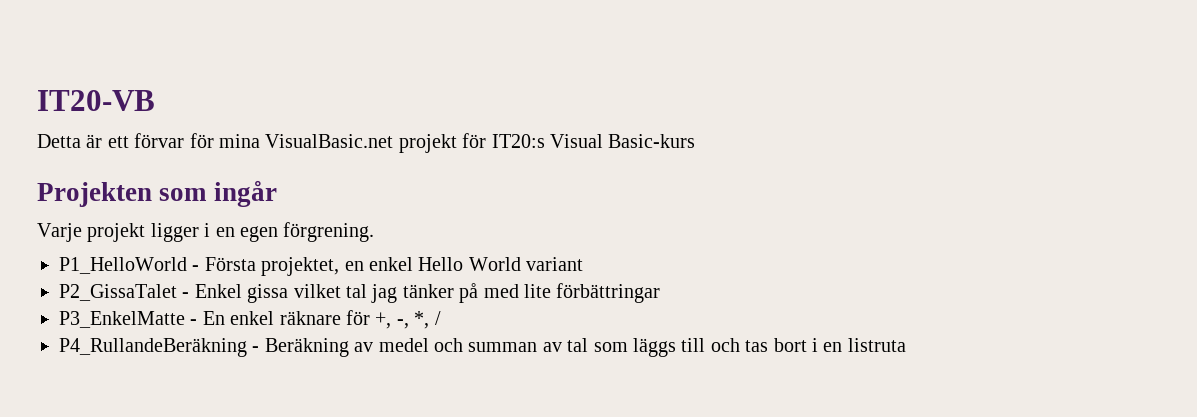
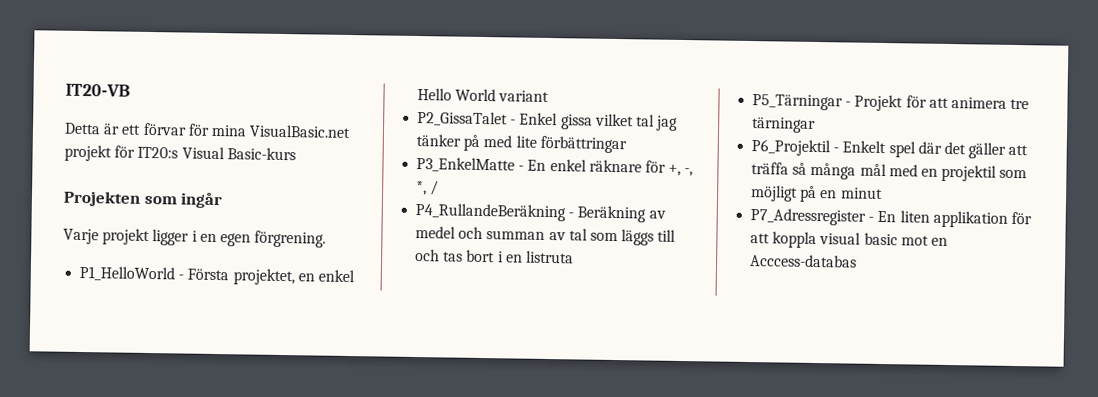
(906, 345) none -> [752,94,1030,112] [752,117,817,134] [751,139,1029,159] [751,162,1028,182] [750,185,883,203] [750,208,1032,228] [750,231,948,249] [750,254,858,268] // P5_Tärningar - Projekt för att animera tre tärningar // P6_Projektil - Enkelt spel där det gäller att träffa så många mål med en projektil som möjligt på en minut // P7_Adressregister - En liten applikation för att koppla visual basic mot en Acccess-databas

